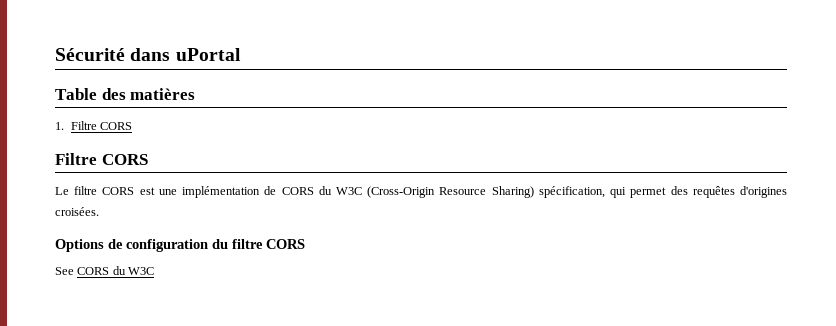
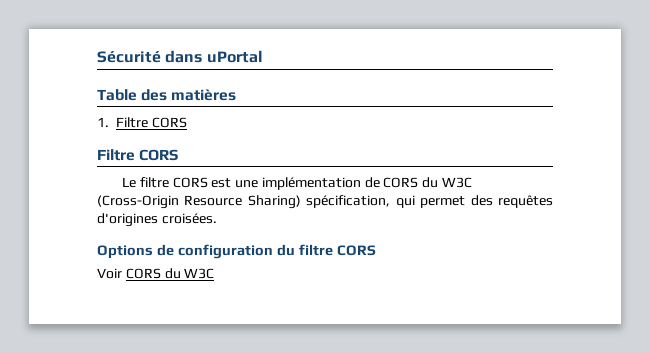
[55,267,74,275] See -> [97,268,122,279] Voir

